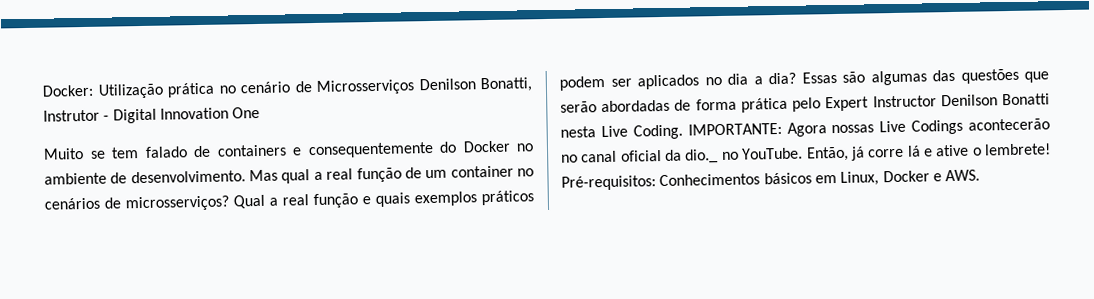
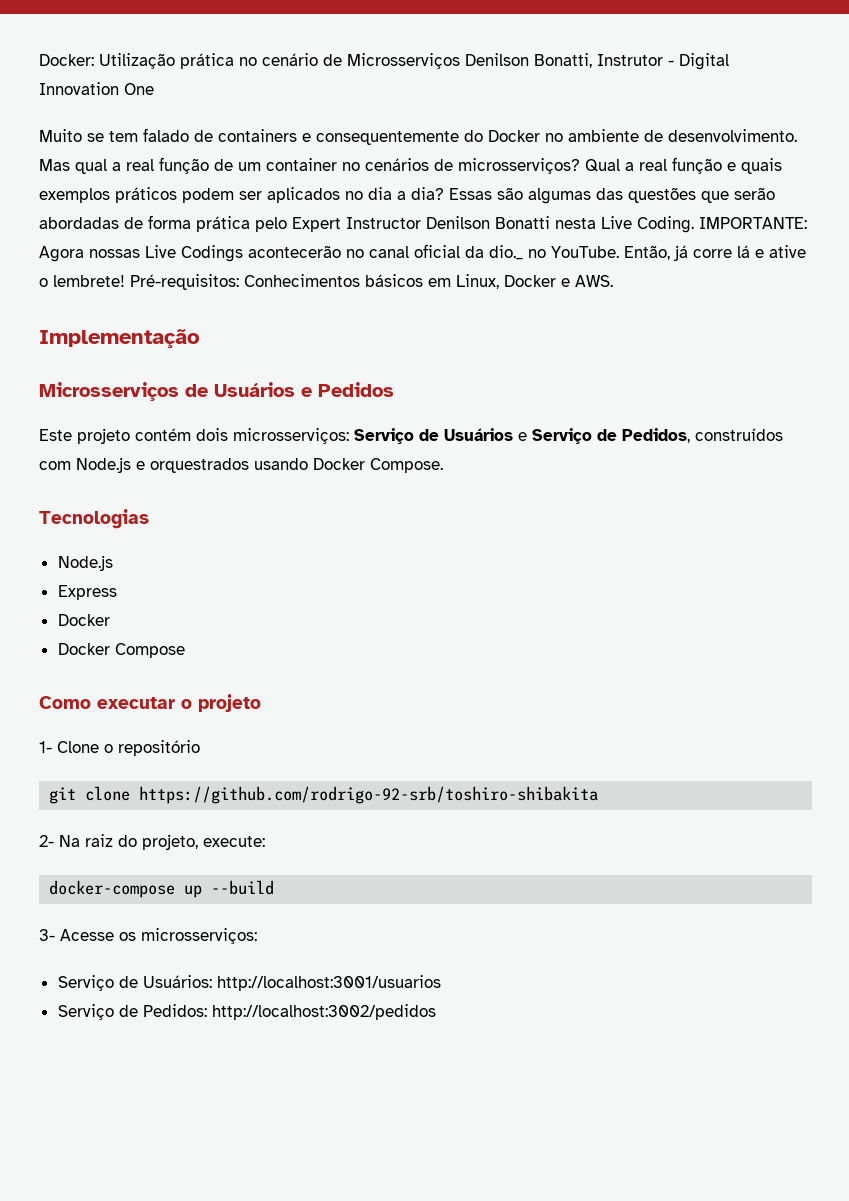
(981, 175) none -> [39,329,200,349] [39,382,394,401] [39,428,783,444] [39,457,443,473] [39,509,149,529] [57,555,113,571] [57,585,117,600] [57,614,110,626] [57,643,185,658] [39,694,261,712] [39,740,200,756] [49,786,599,804] [39,834,265,850] [49,880,275,898] [39,928,257,944] [57,975,441,991] [57,1004,436,1020] // Implementação // Microsserviços de Usuários e Pedidos // Este projeto contém dois microsserviços: Serviço de Usuários e Serviço de Pedidos, construídos com Node.js e orquestrados usando Docker Compose. // Tecnologias // Node.js // Express // Docker // Docker Compose // Como executar o projeto // 1- Clone o repositório // git clone https://github.com/rodrigo-92-srb/toshiro-shibakita // 2- Na raiz do projeto, execute: // docker-compose up --build // 3- Acesse os microsserviços: // Serviço de Usuários: http://localhost:3001/usuarios // Serviço de Pedidos: http://localhost:3002/pedidos

